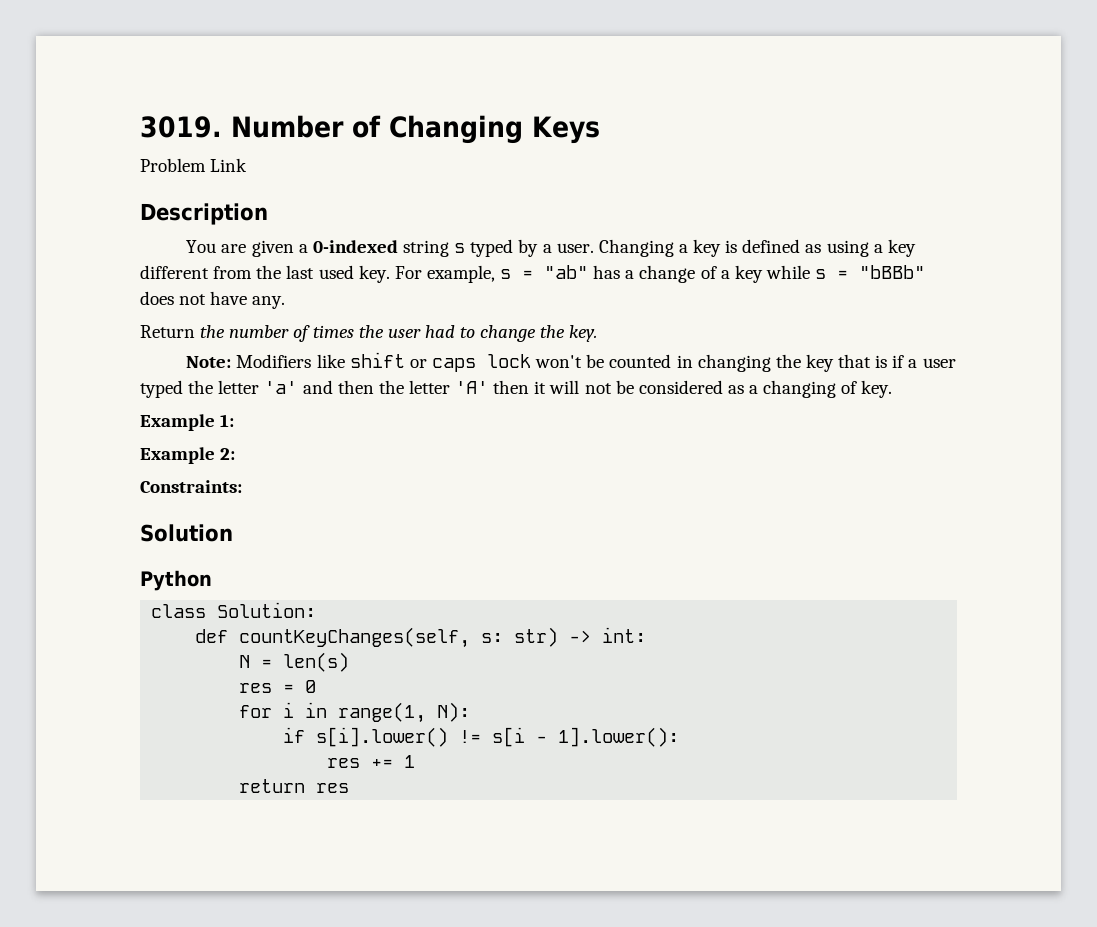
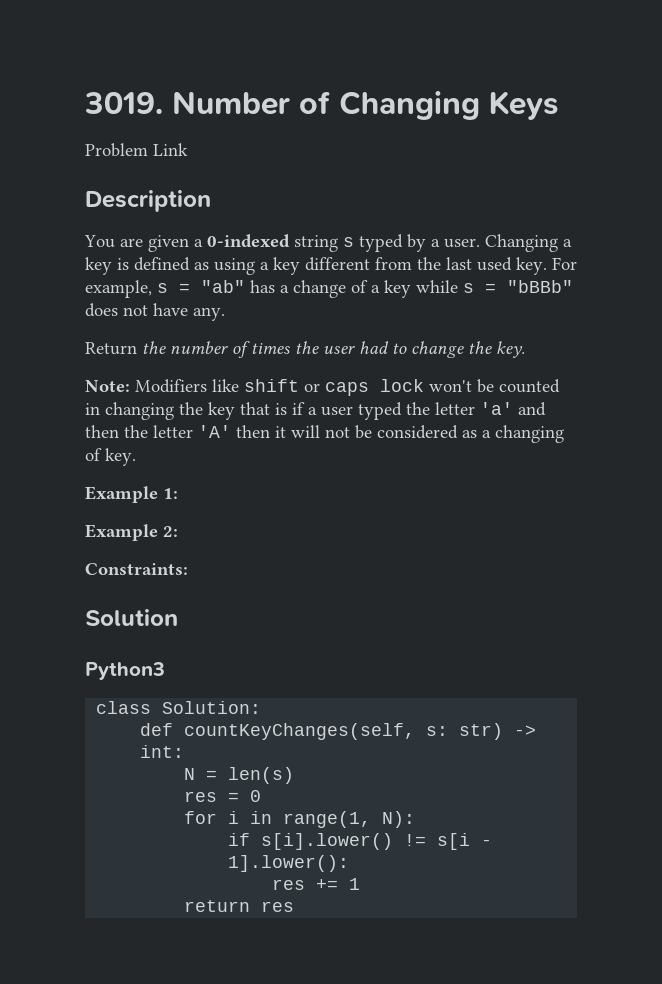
[140,570,212,591] Python -> [85,662,165,680] Python3

